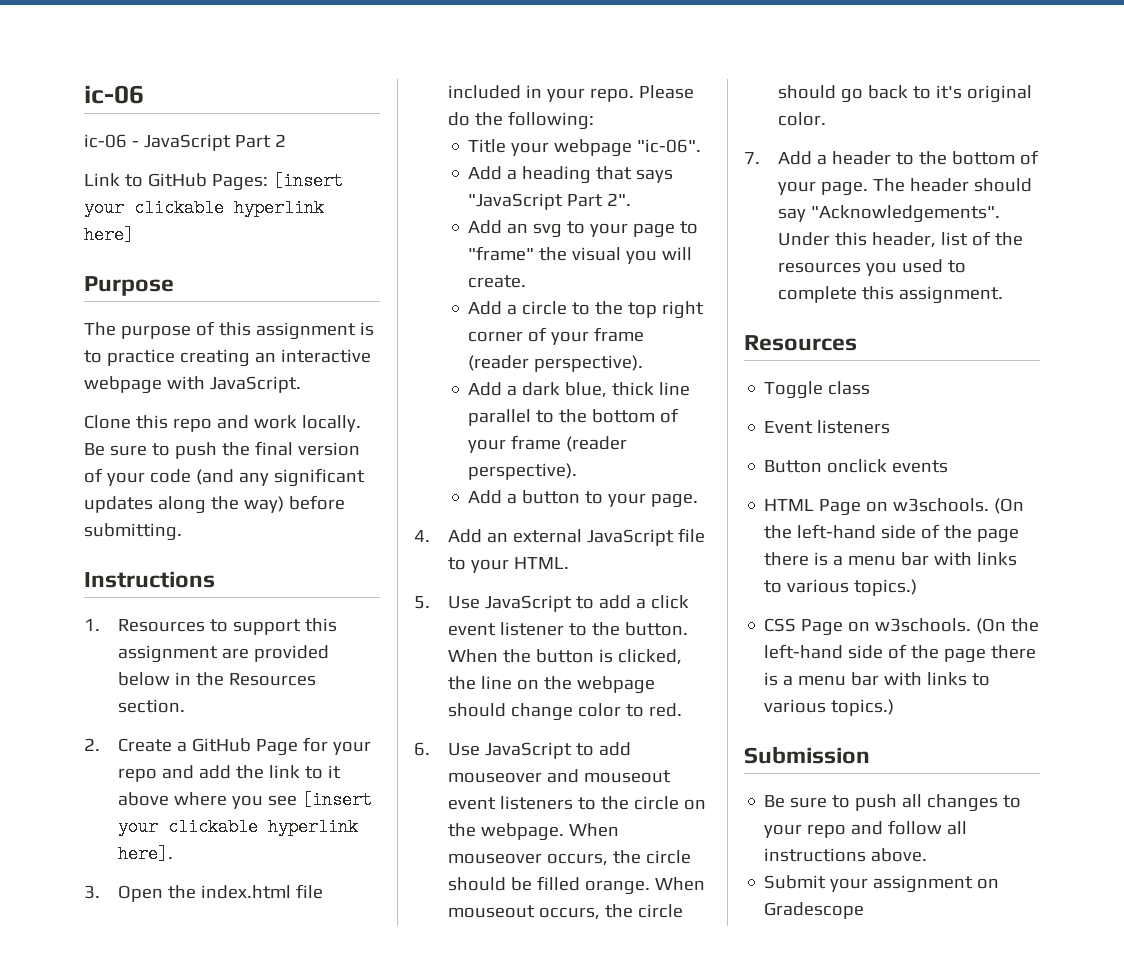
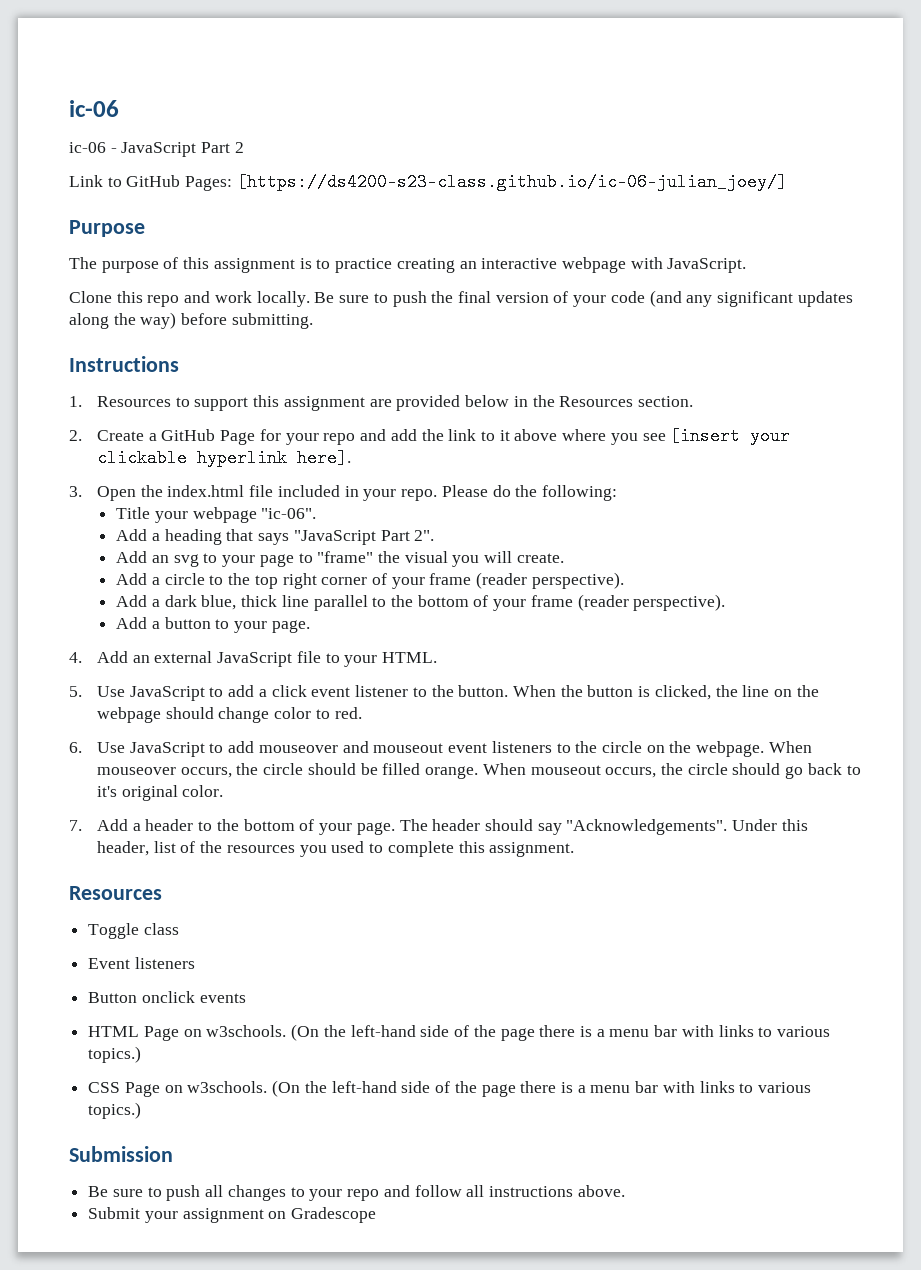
[272,172,343,190] [84,199,324,217] [84,226,134,244] [insert your clickable hyperlink here] -> [236,173,787,191] [https://ds4200-s23-class.github.io/ic-06-julian_joey/]

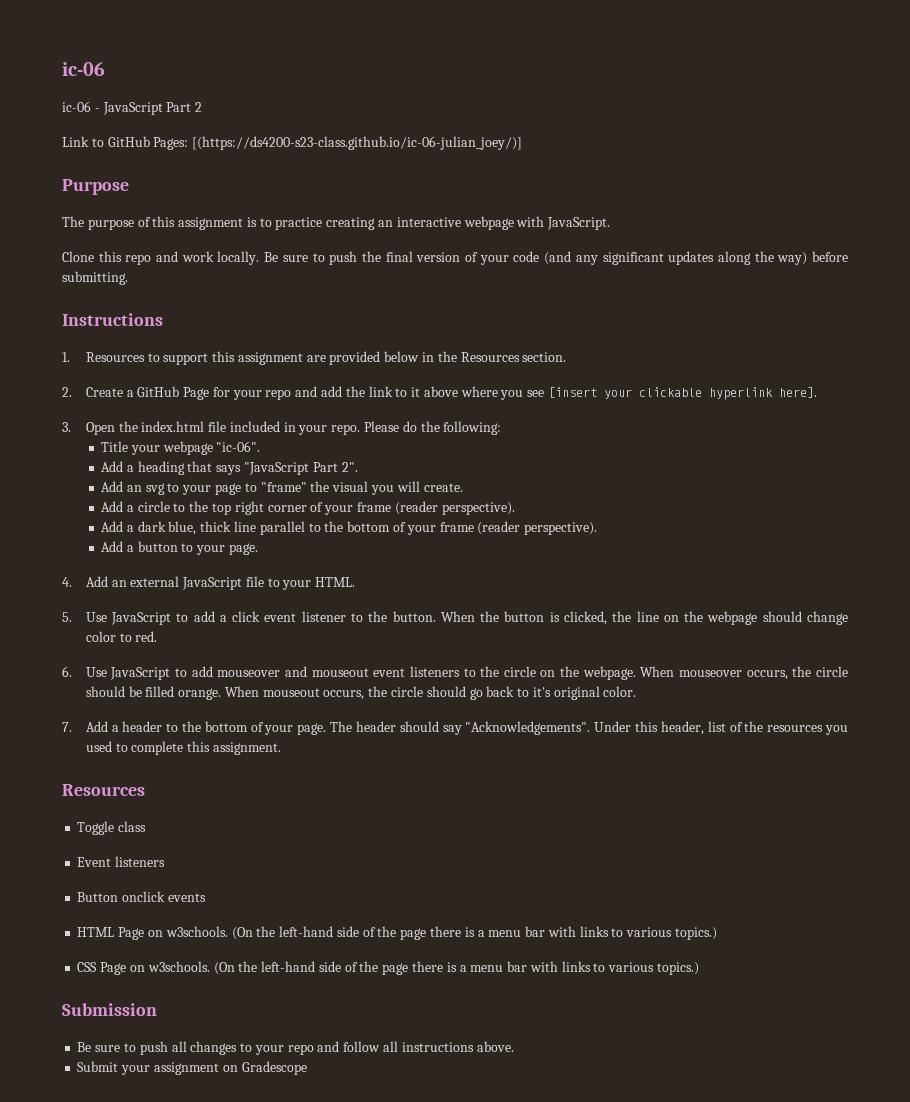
[236,173,787,191] [https://ds4200-s23-class.github.io/ic-06-julian_joey/] -> [192,136,523,150] [(https://ds4200-s23-class.github.io/ic-06-julian_joey/)]

